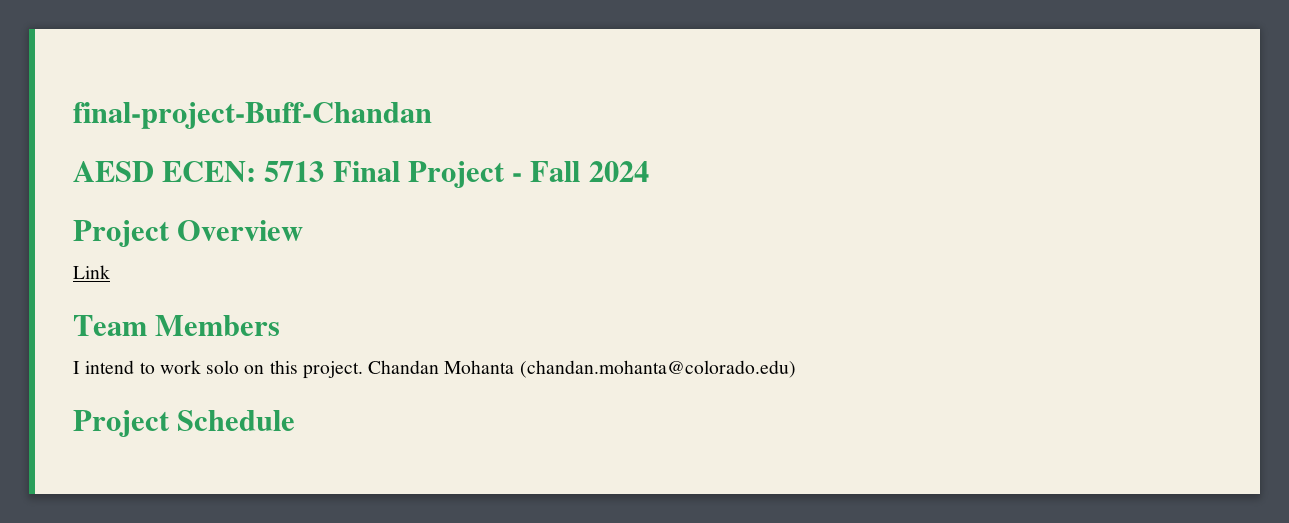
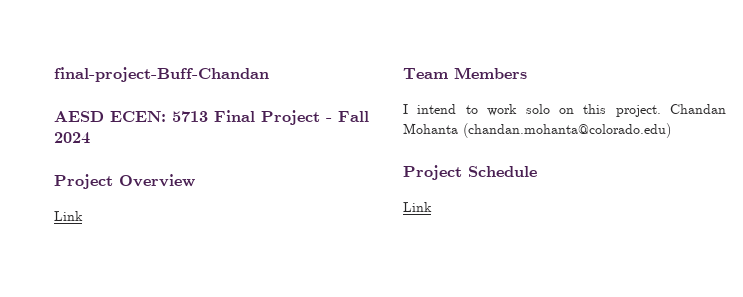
(296, 420) none -> [403,202,432,212] // Link

